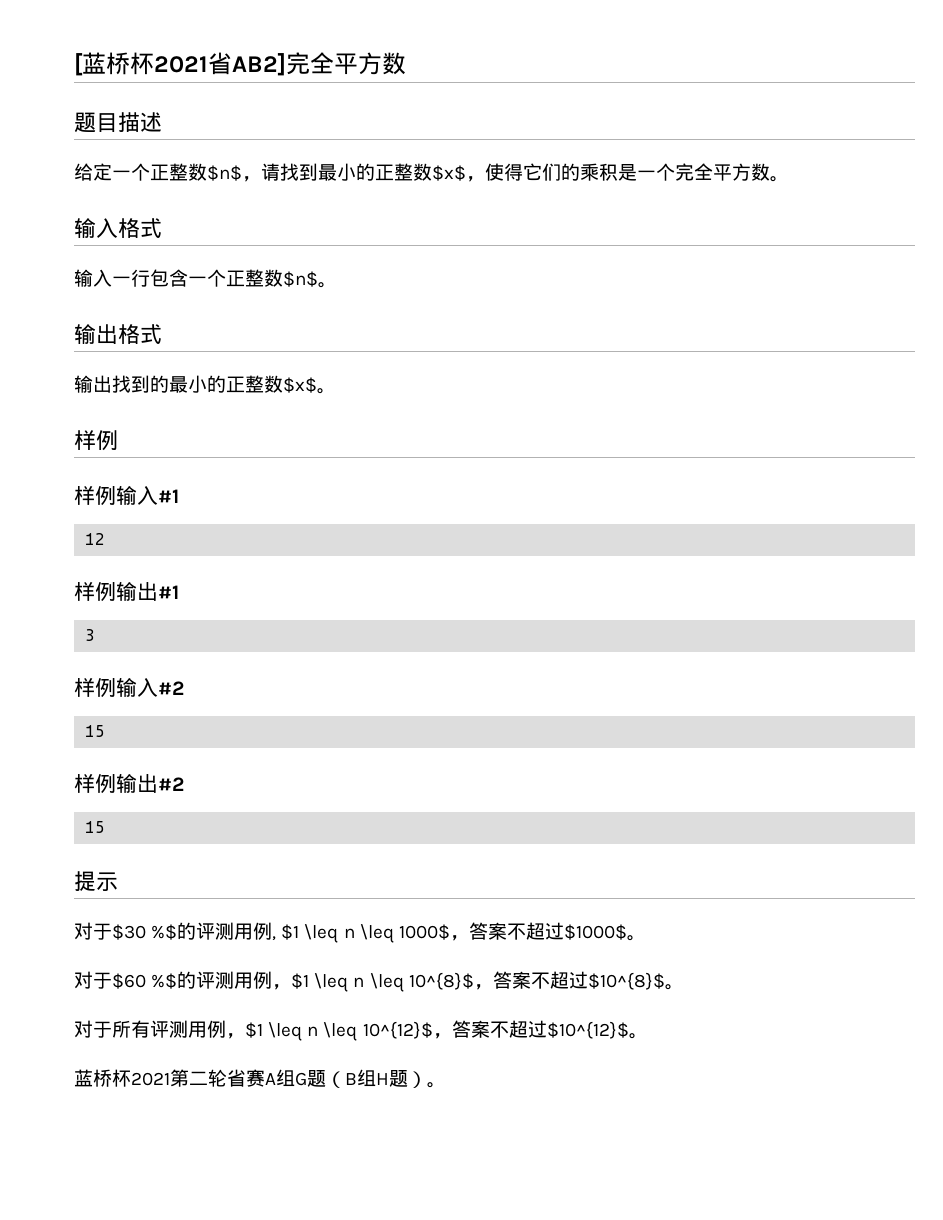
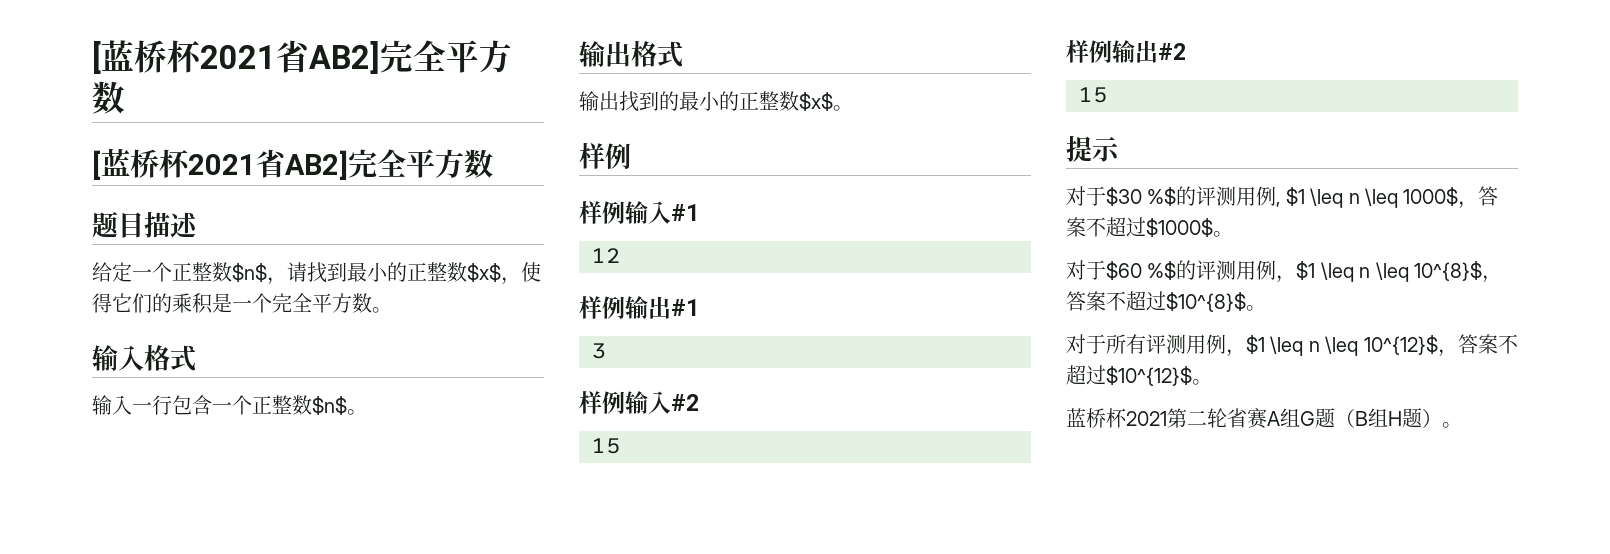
[74,52,406,76] [蓝桥杯2021省AB2]完全平方数 -> [92,40,512,74] [92,81,125,114] [92,148,493,180] [蓝桥杯2021省AB2]完全平方数 // [蓝桥杯2021省AB2]完全平方数

